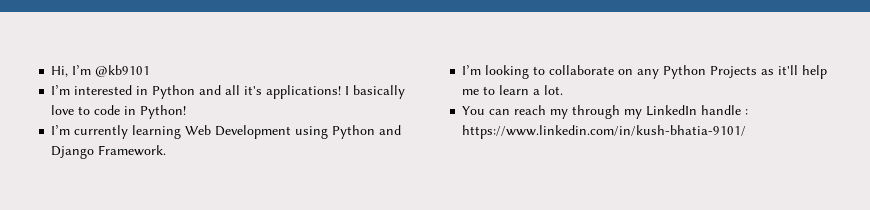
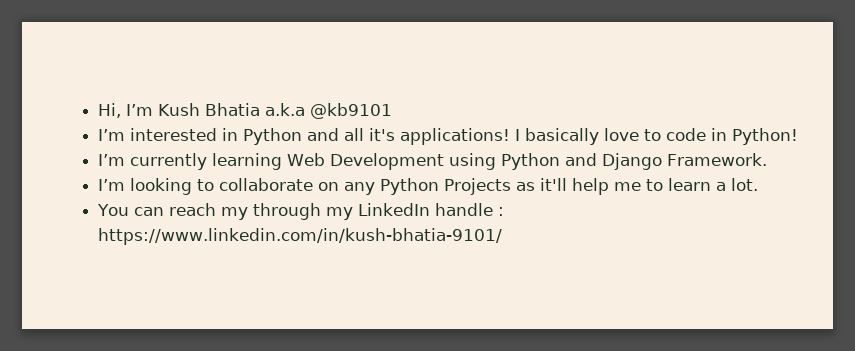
(92, 70) none -> [158,103,306,116] Kush Bhatia a.k.a

